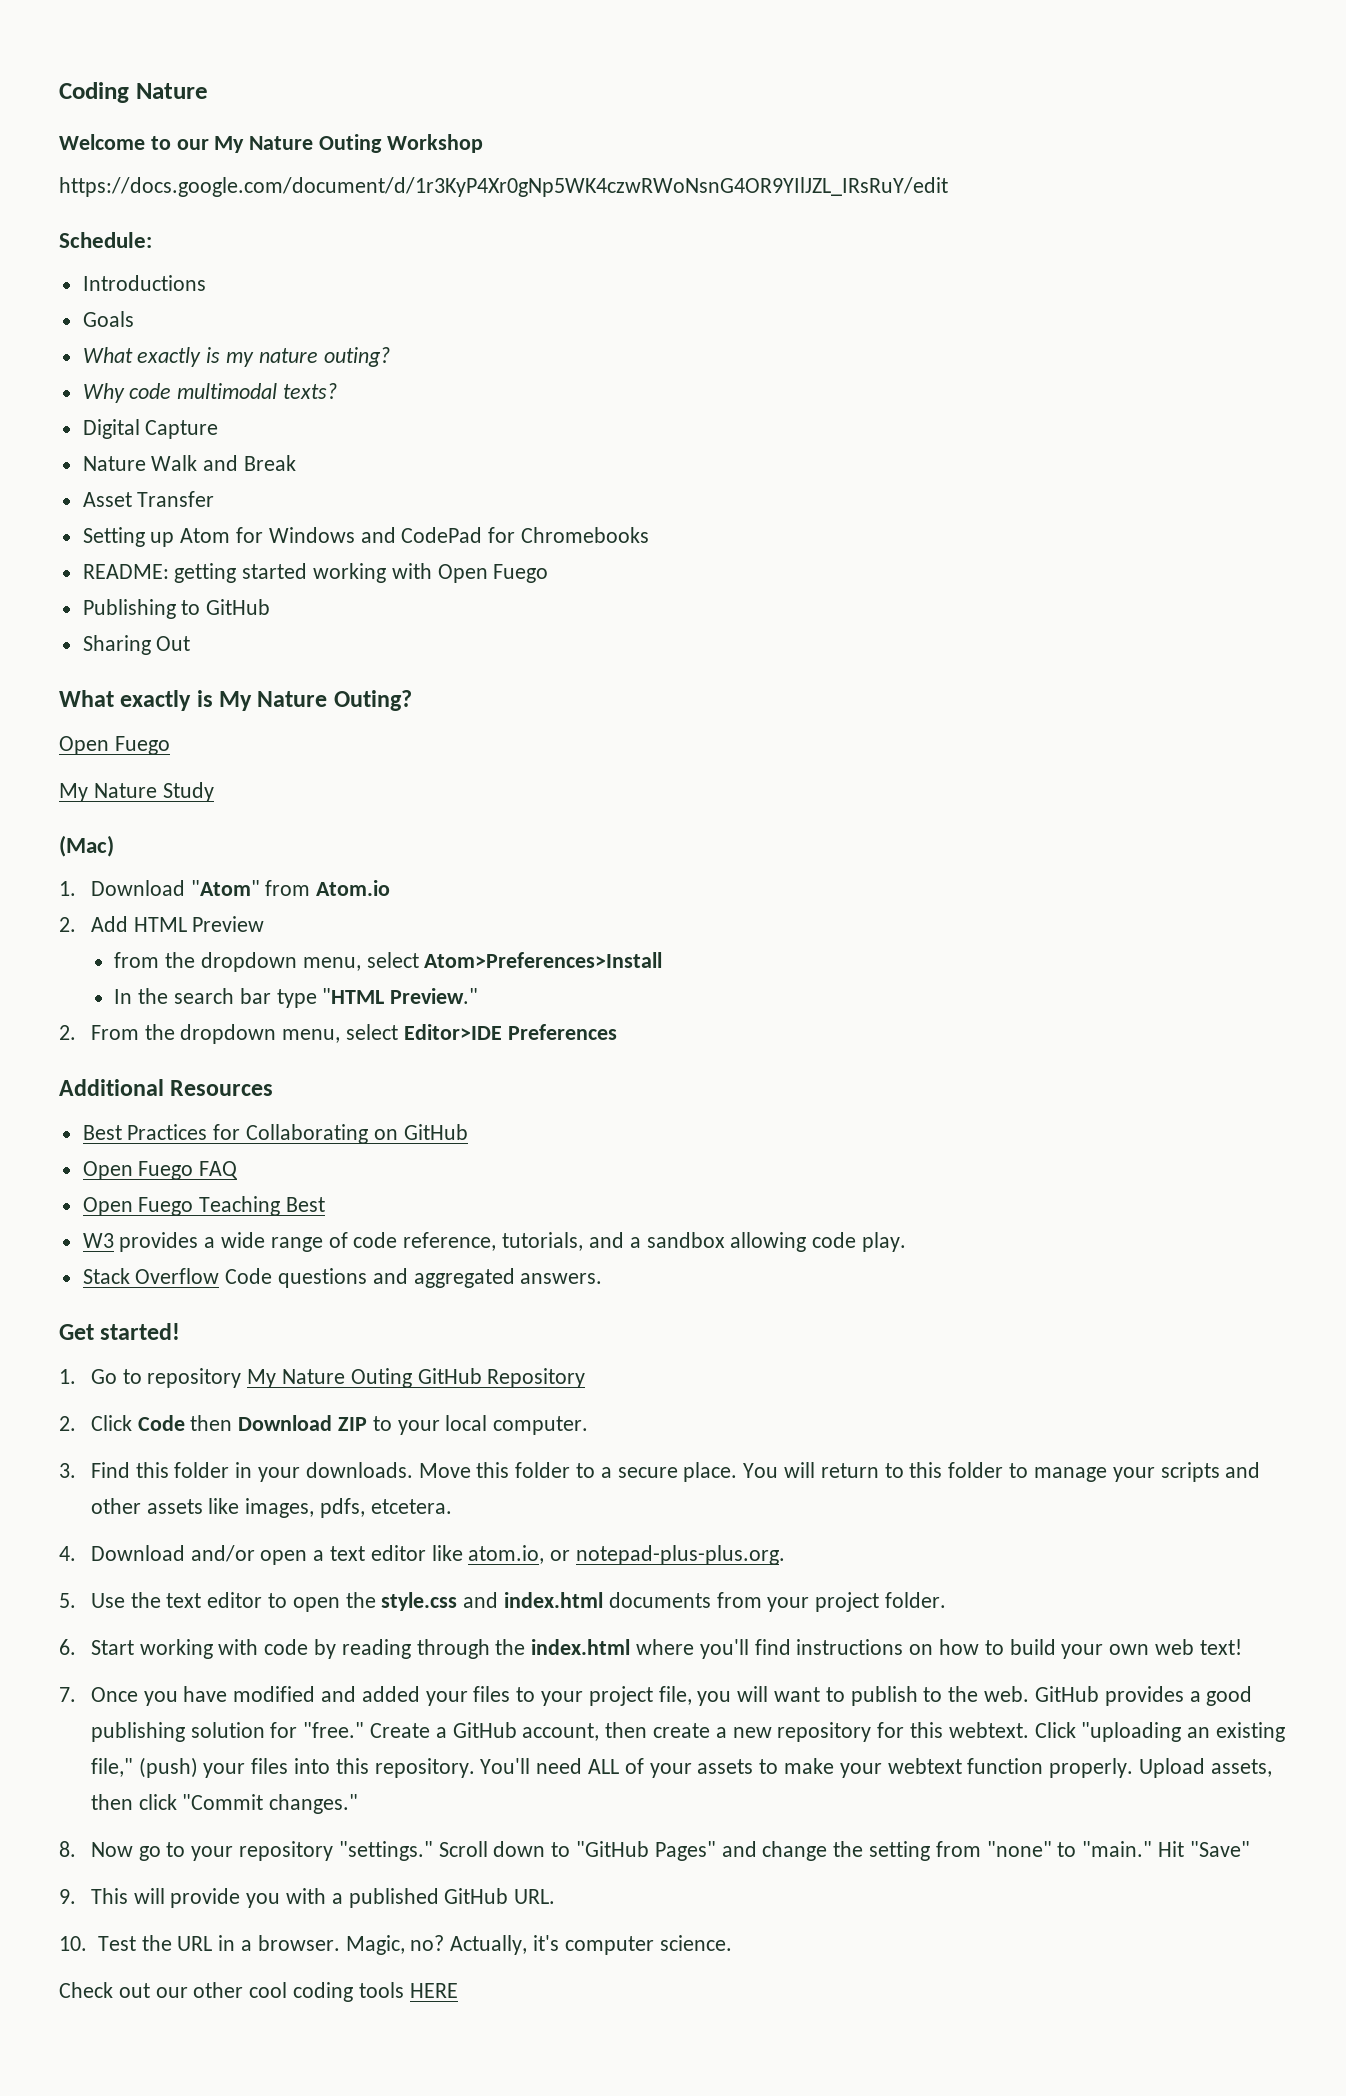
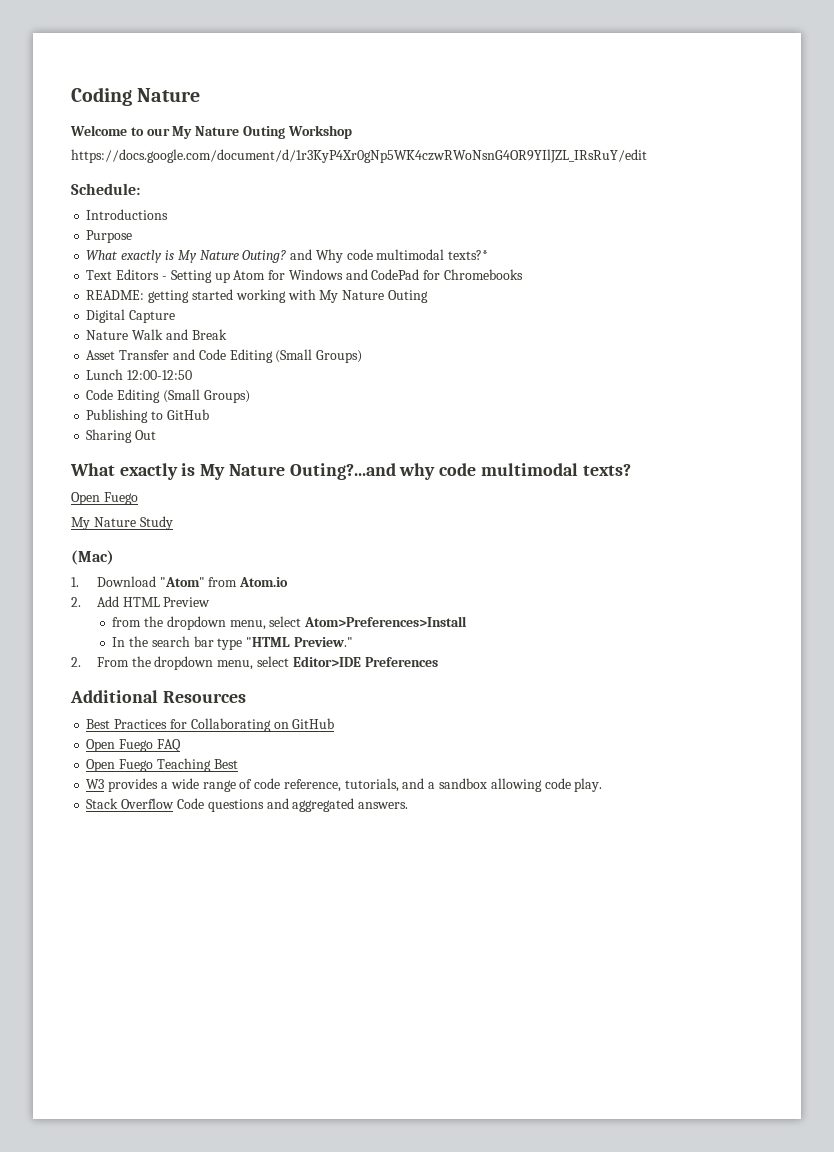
[82,311,134,327] [82,347,390,367] [82,383,338,403] [82,419,219,439] [82,455,297,471] [82,491,215,507] Goals // What exactly is my nature outing? // Why code multimodal texts? // Digital Capture // Nature Walk and Break // Asset Transfer // -> [86,230,133,243] [86,249,489,263] [86,269,167,280] Purpose // What exactly is My Nature Outing? and Why code multimodal texts?* // Text Editors -
[437,564,549,583] Open Fuego -> [319,290,428,303] [86,309,176,323] [86,329,227,340] [86,349,363,363] [86,369,193,380] [86,389,250,403] My Nature Outing // Digital Capture // Nature Walk and Break // Asset Transfer and Code Editing (Small Groups) // Lunch 12:00-12:50 // Code Editing (Small Groups)
[333,690,412,711] Outing? -> [289,463,631,480] Outing?...and why code multimodal texts?
[59,1323,181,1340] [59,1368,586,1388] [59,1415,589,1435] [59,1462,1261,1482] [90,1498,452,1518] [59,1545,786,1565] [59,1592,947,1612] [59,1639,1242,1659] [59,1686,1253,1706] [90,1722,1286,1742] [90,1757,1272,1778] [90,1794,359,1814] [59,1841,1250,1861] [59,1888,556,1908] [59,1935,732,1955] [59,1982,458,2002] // Get started! // 1. Go to repository My Nature Outing GitHub Repository // 2. Click Code then Download ZIP to your local computer. // 3. Find this folder in your downloads. Move this folder to a secure place. You will return to this folder to manage your scripts and other assets like images, pdfs, etcetera. // 4. Download and/or open a text editor like atom.io, or notepad-plus-plus.org. // 5. Use the text editor to open the style.css and index.html documents from your project folder. // 6. Start working with code by reading through the index.html where you'll find instructions on how to build your own web text! // 7. Once you have modified and added your files to your project file, you will want to publish to the web. GitHub provides a good publishing solution for "free." Create a GitHub account, then create a new repository for this webtext. Click "uploading an existing file," (push) your files into this repository. You'll need ALL of your assets to make your webtext function properly. Upload assets, then click "Commit changes." // 8. Now go to your repository "settings." Scroll down to "GitHub Pages" and change the setting from "none" to "main." Hit "Save" // 9. This will provide you with a published GitHub URL. // 10. Test the URL in a browser. Magic, no? Actually, it's computer science. // Check out our other cool coding tools HERE -> (409, 805) none

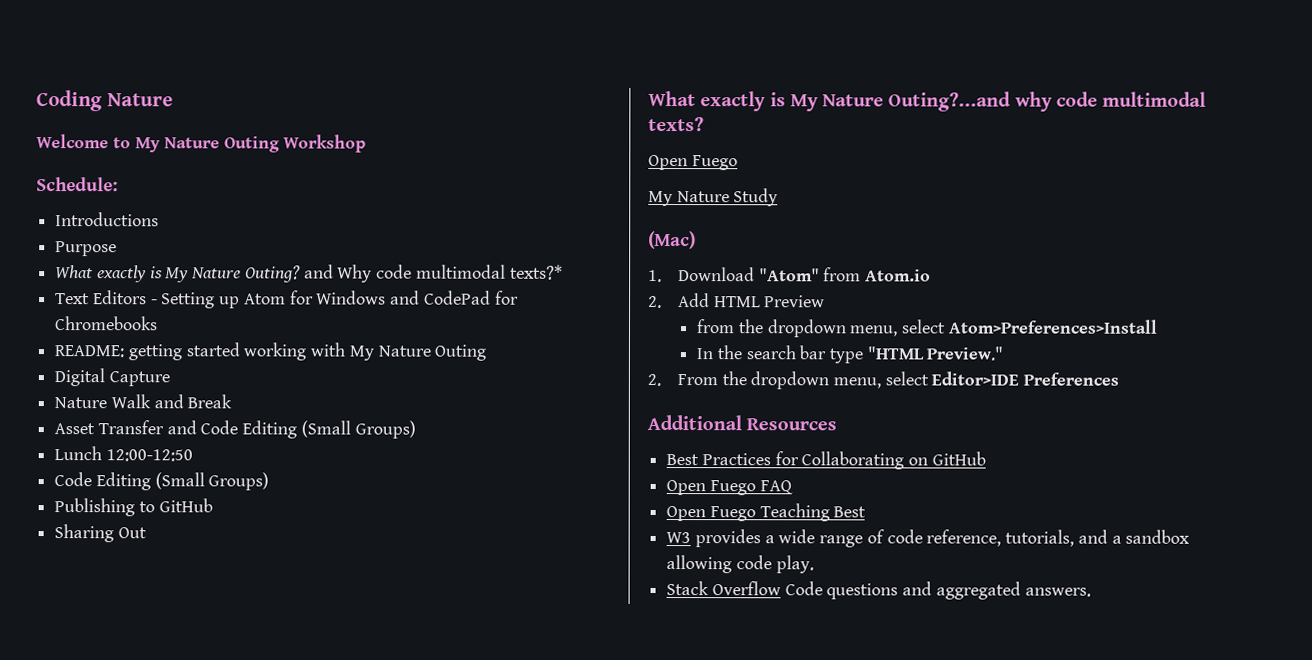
[146,128,170,136] our -> (131, 143) none
[71,149,647,163] // https://docs.google.com/document/d/1r3KyP4Xr0gNp5WK4czwRWoNsnG4OR9YIlJZL_IRsRuY/edit -> (366, 143) none

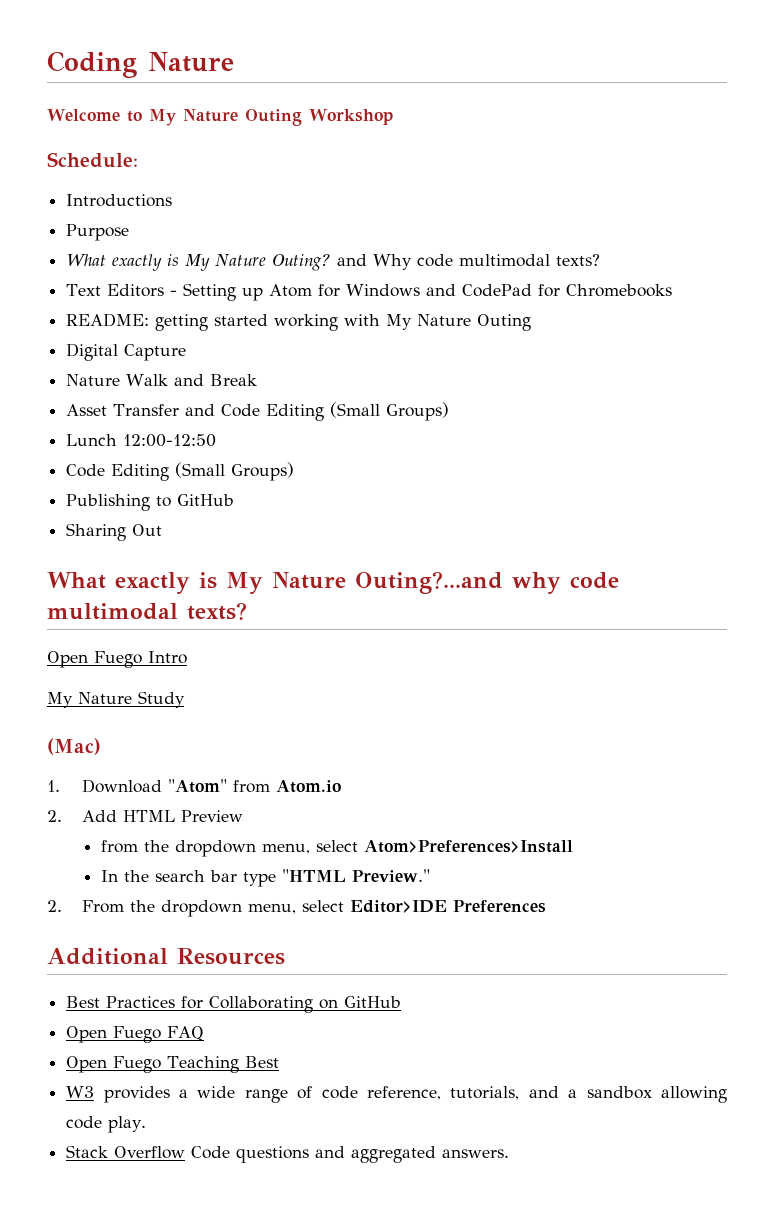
[509,264,563,280] texts?* -> [556,254,601,266] texts?
(738, 163) none -> [148,651,187,664] Intro

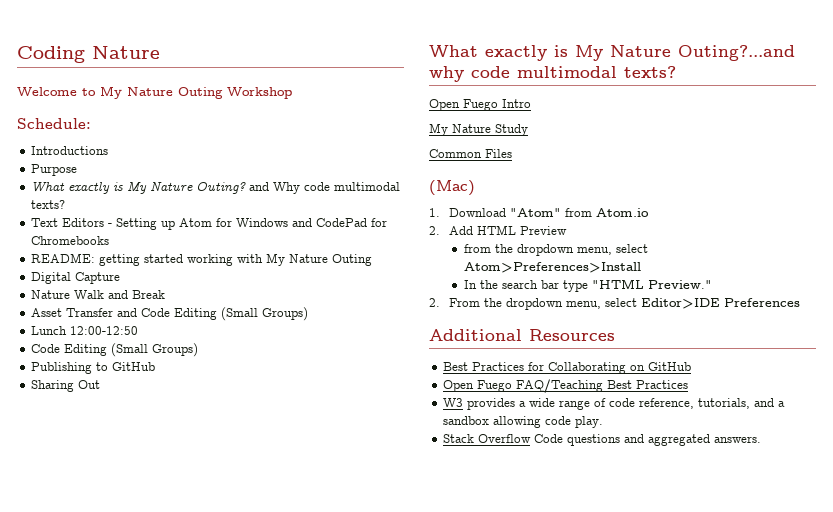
(185, 699) none -> [429,149,512,158] // Common Files
[167,1026,205,1041] [66,1056,280,1073] FAQ // Open Fuego Teaching Best -> [516,379,689,393] FAQ/Teaching Best Practices

